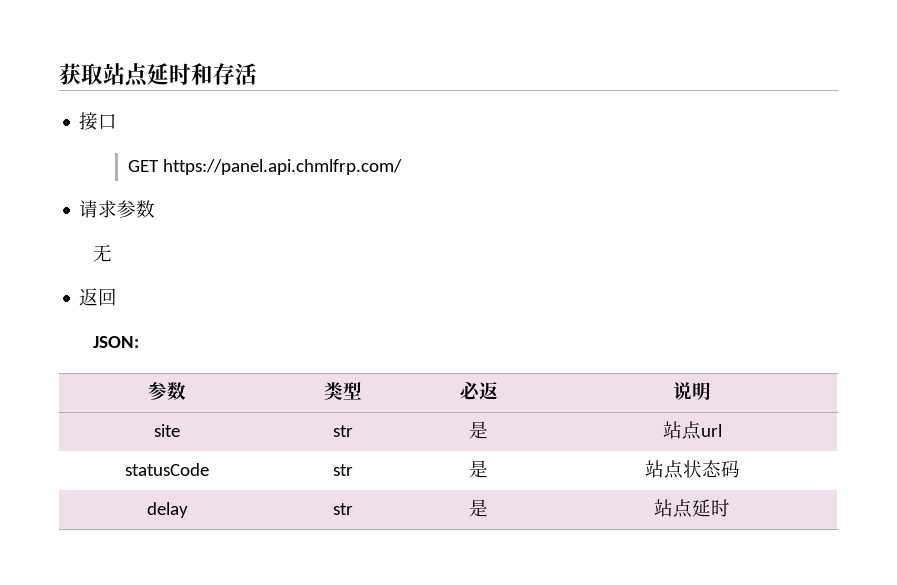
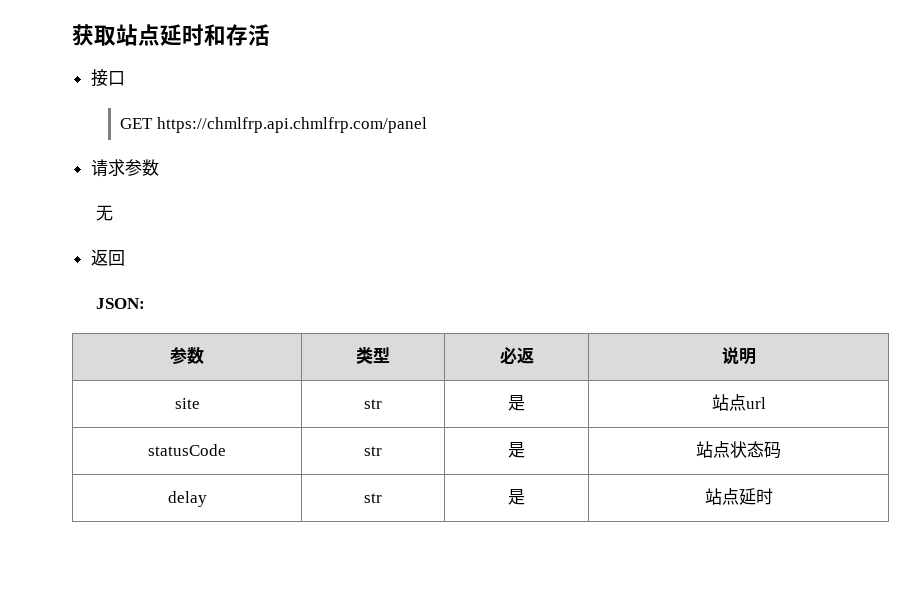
[162,159,402,175] https://panel.api.chmlfrp.com/ -> [156,117,427,133] https://chmlfrp.api.chmlfrp.com/panel

